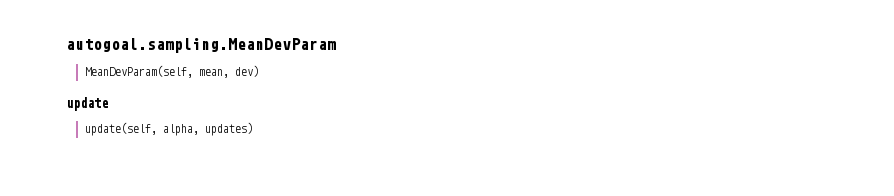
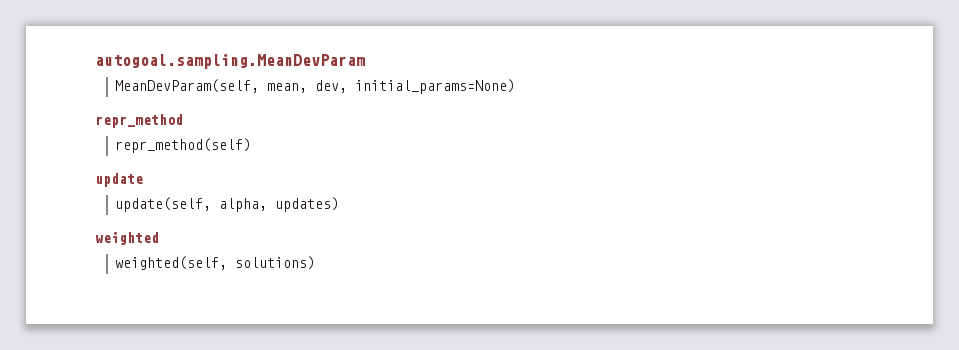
[234,65,259,77] dev) -> [315,79,516,94] [95,114,183,128] [115,138,252,153] dev, initial_params=None) // repr_method // repr_method(self)
(253, 129) none -> [95,232,159,245] [115,256,316,270] // weighted // weighted(self, solutions)

